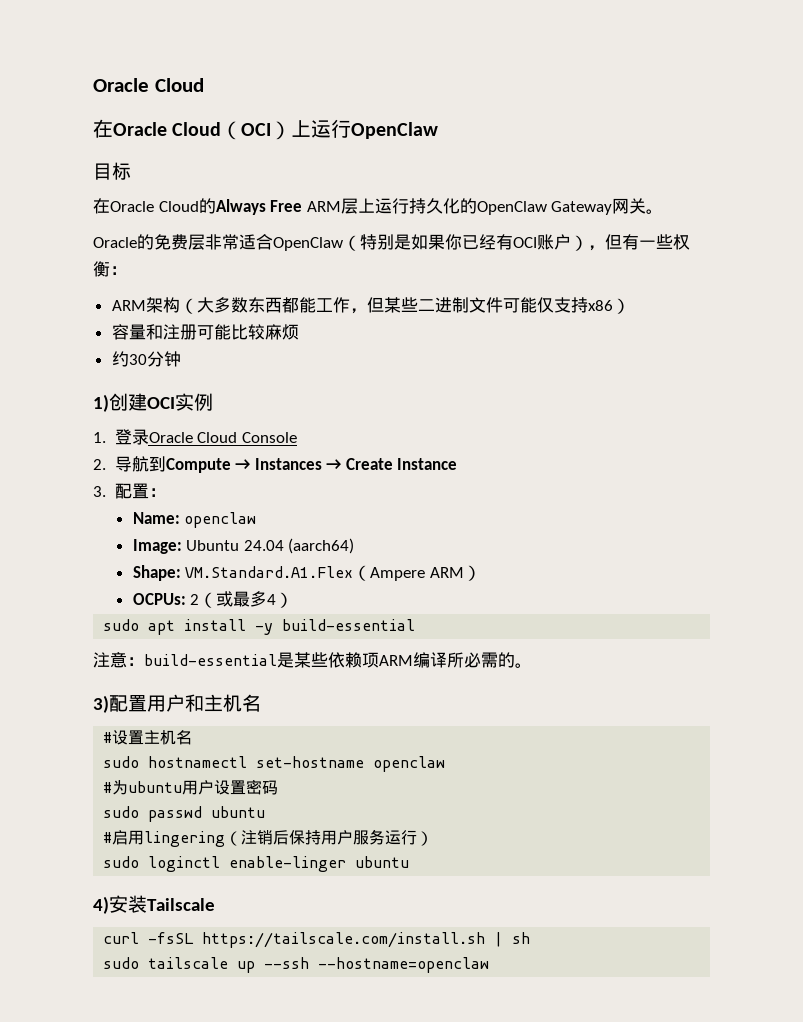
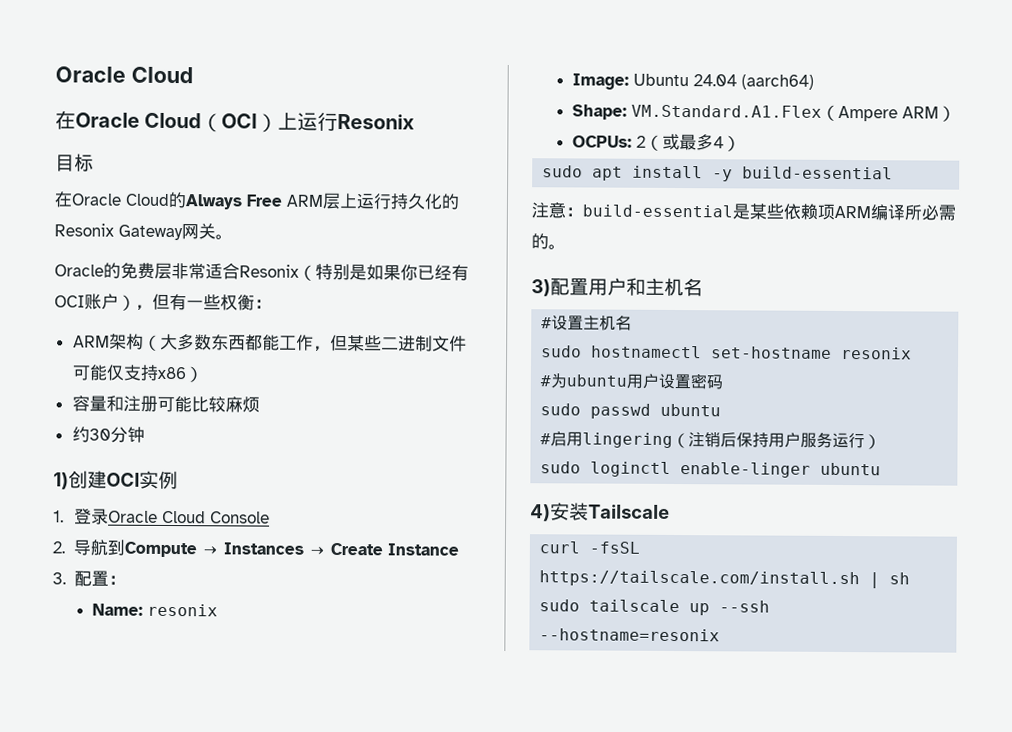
[351,122,439,139] OpenClaw -> [337,113,416,130] Resonix
[476,201,547,215] OpenClaw -> [54,223,114,237] Resonix
[273,237,343,251] OpenClaw -> [239,264,299,278] Resonix
[184,512,257,528] openclaw -> [146,603,218,617] resonix
[373,756,446,772] openclaw -> [841,346,913,360] resonix
[318,957,490,973] --hostname=openclaw -> [539,628,721,642] --hostname=resonix

